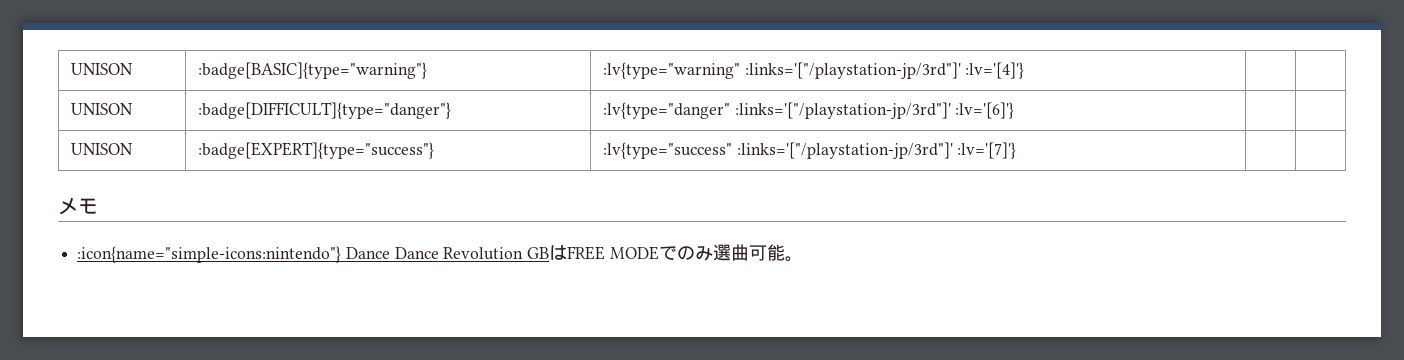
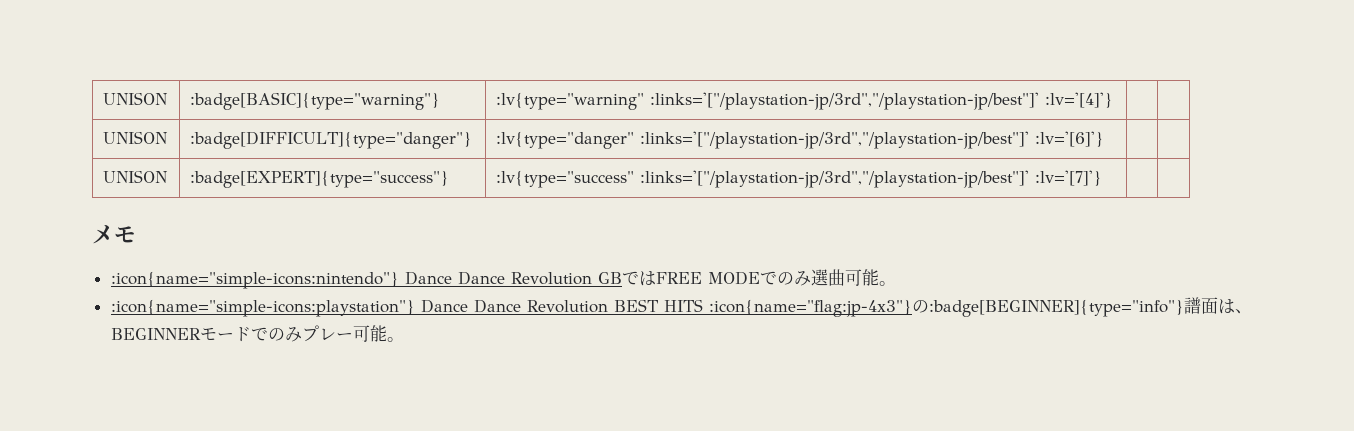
[744,62,961,79] :links='["/playstation-jp/3rd"]' -> [650,92,1040,110] :links='["/playstation-jp/3rd","/playstation-jp/best"]'
[734,102,951,119] :links='["/playstation-jp/3rd"]' -> [640,131,1030,149] :links='["/playstation-jp/3rd","/playstation-jp/best"]'
[736,142,953,159] :links='["/playstation-jp/3rd"]' -> [640,170,1030,188] :links='["/playstation-jp/3rd","/playstation-jp/best"]'
(550, 253) none -> [621,271,639,285] で
(803, 259) none -> [110,297,1252,317] [110,325,404,342] // :icon{name="simple-icons:playstation"} Dance Dance Revolution BEST HITS :icon{name="flag:jp-4x3"}の:badge[BEGINNER]{type="info"}譜面は、BEGINNERモードでのみプレー可能。

